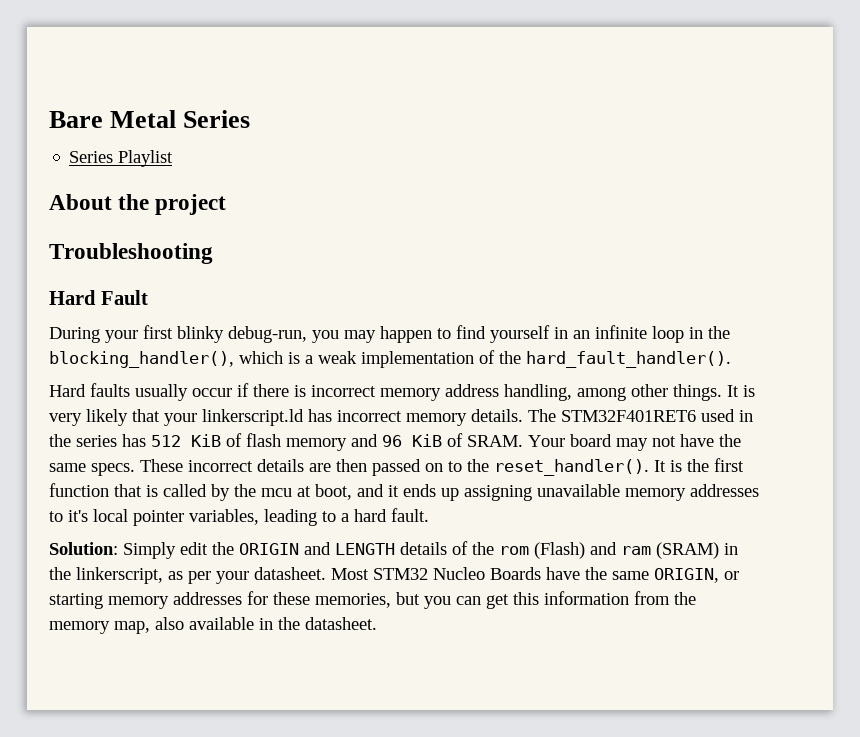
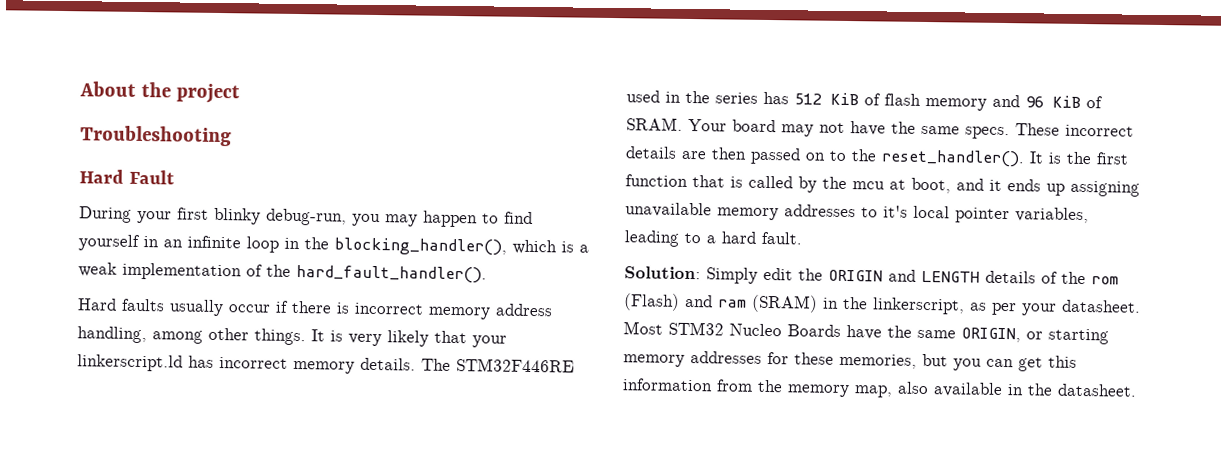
[49,110,251,128] [69,150,174,167] Bare Metal Series // Series Playlist // -> (79, 89) none
[561,410,696,422] STM32F401RET6 -> [456,358,575,373] STM32F446RE

